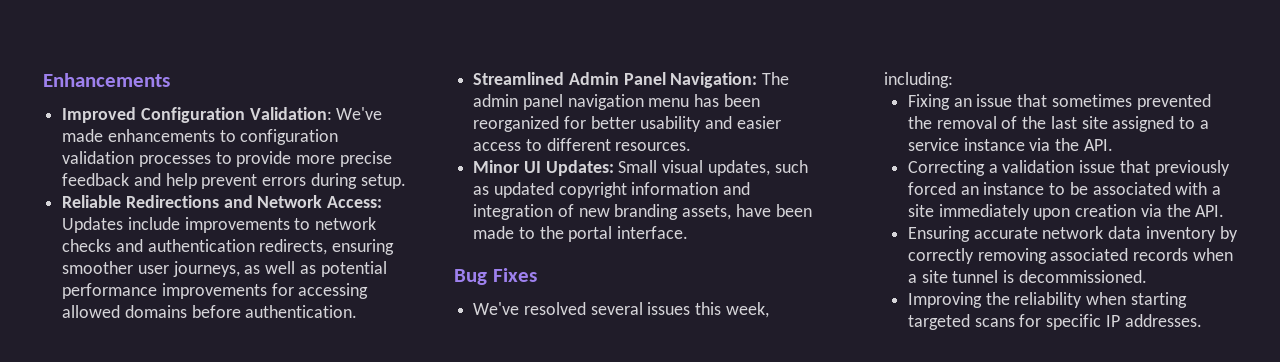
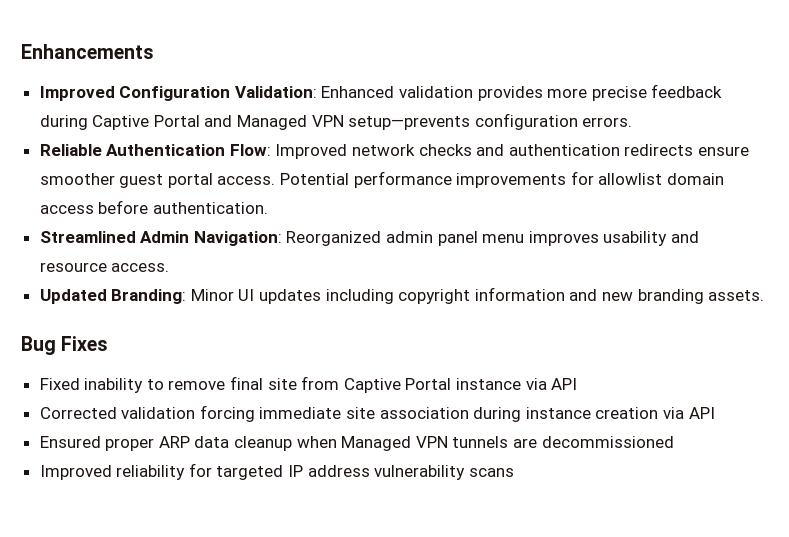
[336,107,383,120] [62,129,339,145] [62,151,392,167] [62,173,406,189] [62,195,383,208] [62,217,377,233] [62,239,395,255] [62,261,387,277] [62,283,369,299] [62,305,358,318] [473,72,790,88] [473,94,760,110] [473,116,781,132] [473,138,692,151] [473,160,808,176] [473,182,751,198] [473,204,812,220] [473,226,689,242] [454,268,537,285] [473,302,769,318] [884,72,954,88] [908,94,1211,110] [908,116,1209,132] [908,138,1113,151] [908,160,1230,176] [908,182,1222,195] [908,204,1225,220] [908,226,1238,242] [908,248,1233,264] [908,270,1147,283] [908,292,1187,308] [908,314,1202,330] We've made enhancements to configuration validation processes to provide more precise feedback and help prevent errors during setup. // Reliable Redirections and Network Access: Updates include improvements to network checks and authentication redirects, ensuring smoother user journeys, as well as potential performance improvements for accessing allowed domains before authentication. // Streamlined Admin Panel Navigation: The admin panel navigation menu has been reorganized for better usability and easier access to different resources. // Minor UI Updates: Small visual updates, such as updated copyright information and integration of new branding assets, have been made to the portal interface. // Bug Fixes // We've resolved several issues this week, including: // Fixing an issue that sometimes prevented the removal of the last site assigned to a service instance via the API. // Correcting a validation issue that previously forced an instance to be associated with a site immediately upon creation via the API. // Ensuring accurate network data inventory by correctly removing associated records when a site tunnel is decommissioned. // Improving the reliability when starting targeted scans for specific IP addresses. -> [321,84,723,101] [39,113,633,130] [39,144,750,159] [39,171,725,188] [39,200,268,214] [39,231,700,246] [39,262,170,272] [39,287,765,304] [21,336,109,355] [39,376,578,393] [39,405,715,422] [39,436,674,451] [39,463,514,480] Enhanced validation provides more precise feedback during Captive Portal and Managed VPN setup—prevents configuration errors. // Reliable Authentication Flow: Improved network checks and authentication redirects ensure smoother guest portal access. Potential performance improvements for allowlist domain access before authentication. // Streamlined Admin Navigation: Reorganized admin panel menu improves usability and resource access. // Updated Branding: Minor UI updates including copyright information and new branding assets. // Bug Fixes // Fixed inability to remove final site from Captive Portal instance via API // Corrected validation forcing immediate site association during instance creation via API // Ensured proper ARP data cleanup when Managed VPN tunnels are decommissioned // Improved reliability for targeted IP address vulnerability scans

